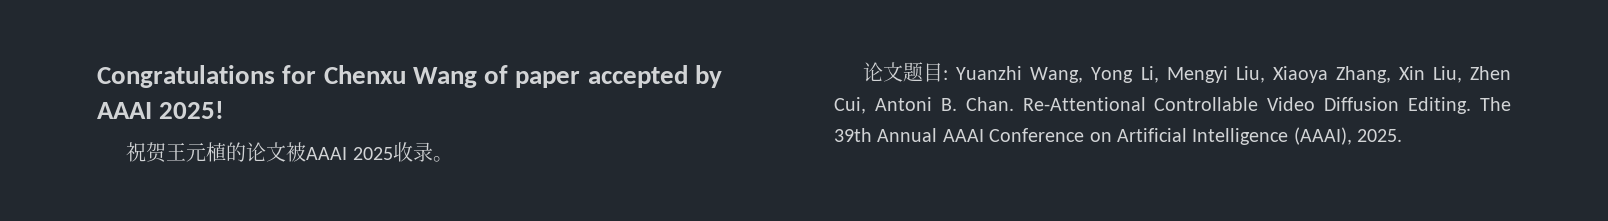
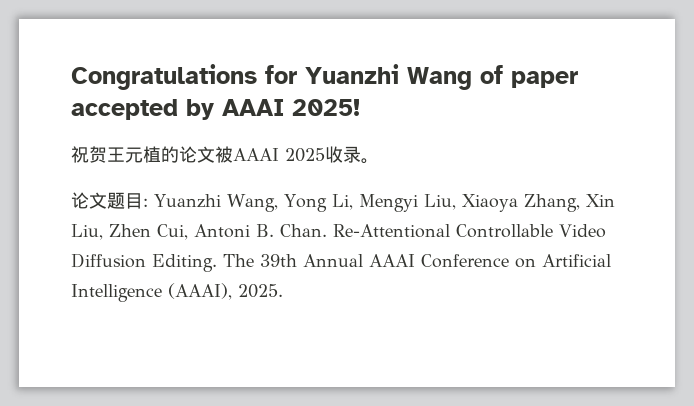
[323,65,406,84] Chenxu -> [305,64,399,84] Yuanzhi

